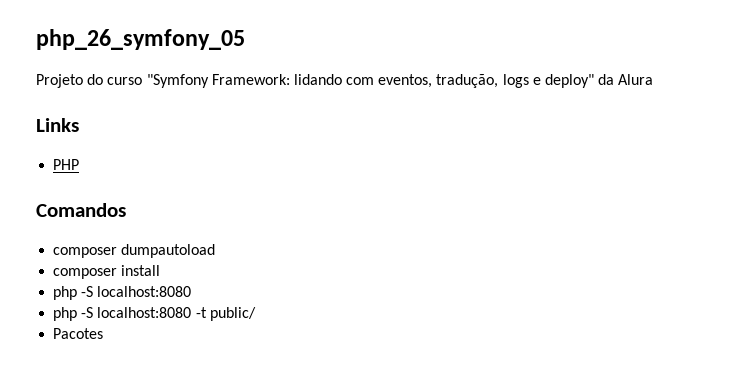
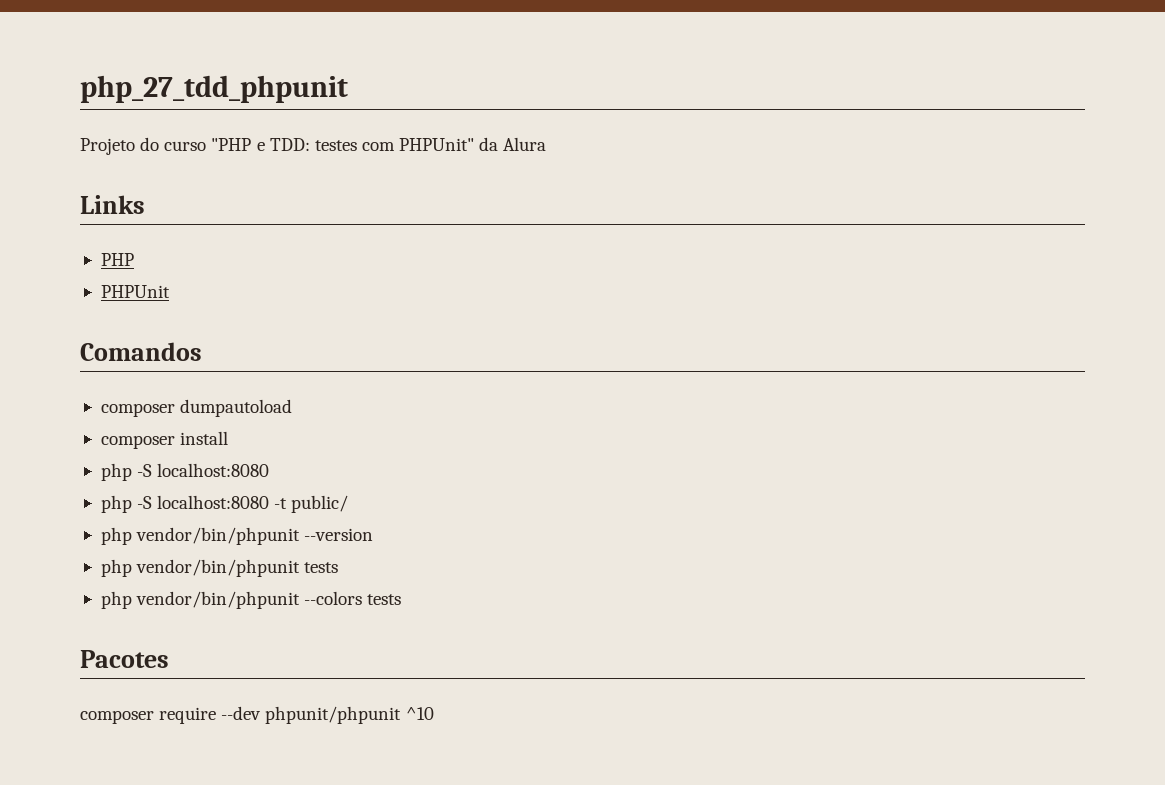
[36,29,245,50] php_26_symfony_05 -> [80,75,348,103] php_27_tdd_phpunit
[146,74,595,88] "Symfony Framework: lidando com eventos, tradução, logs e deploy" -> [211,138,475,151] "PHP e TDD: testes com PHPUnit"
(80, 164) none -> [100,285,170,298] // PHPUnit
[53,328,104,339] Pacotes -> [100,527,374,545] [100,559,339,577] [100,591,402,609] [80,650,169,668] [80,706,434,724] php vendor/bin/phpunit --version // php vendor/bin/phpunit tests // php vendor/bin/phpunit --colors tests // Pacotes // composer require --dev phpunit/phpunit ^10

